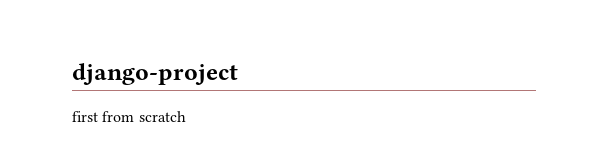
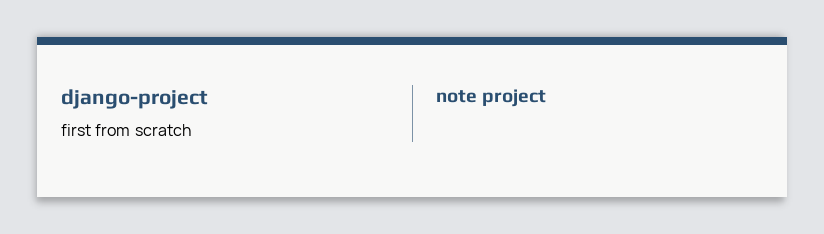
(186, 116) none -> [436,89,547,107] // note project

